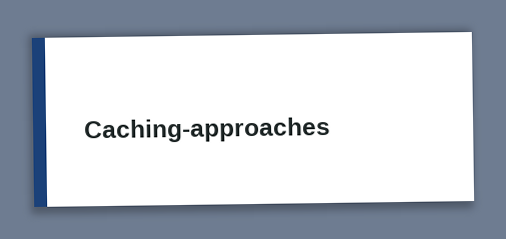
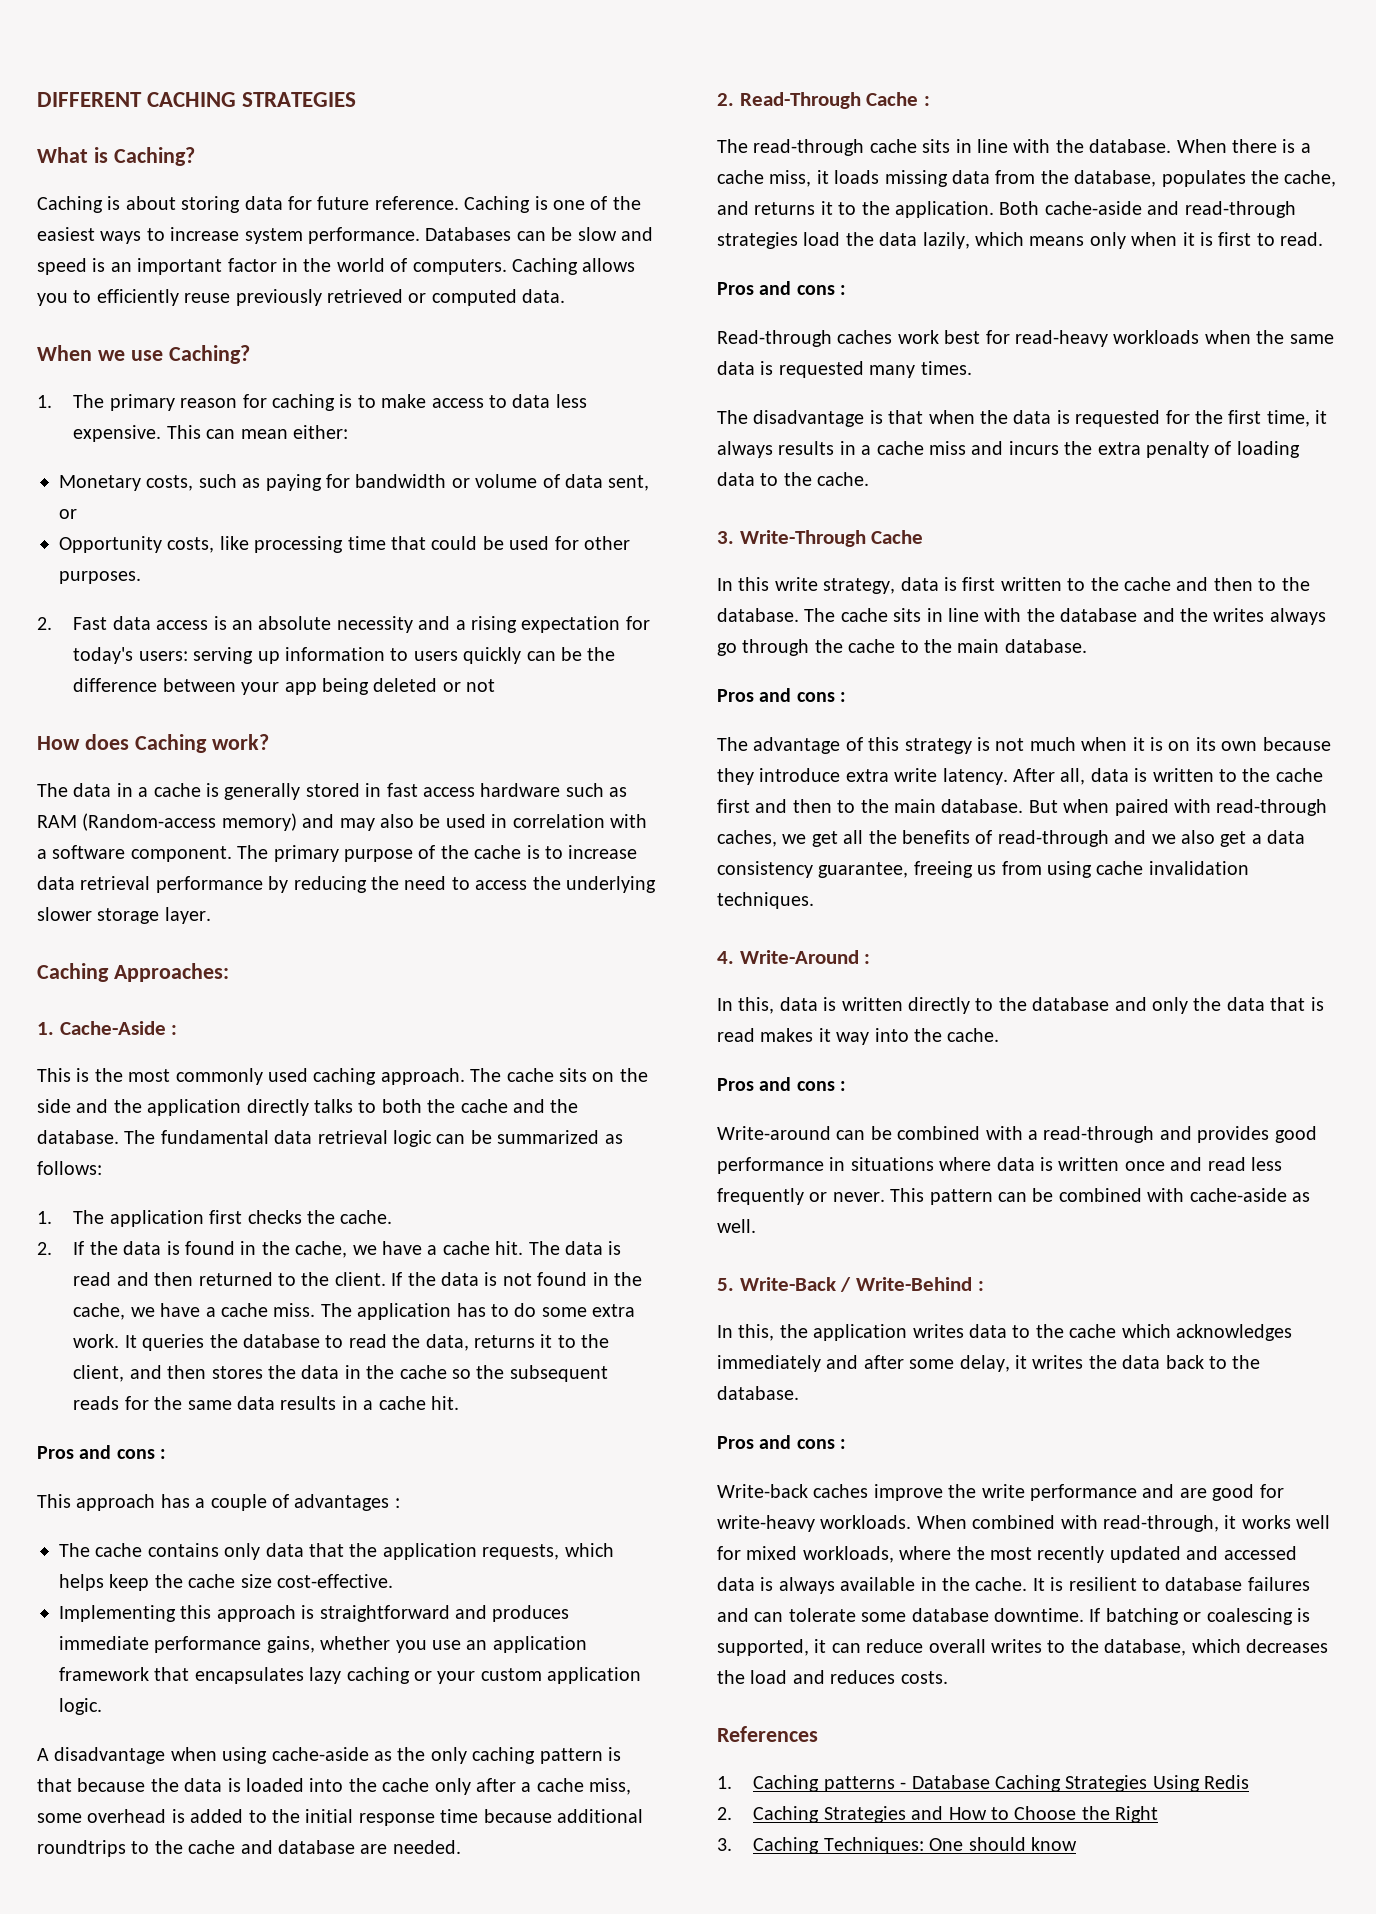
[83,116,331,144] Caching-approaches -> [37,92,357,107] [37,147,195,166] [37,196,641,213] [37,227,653,244] [37,258,636,275] [37,289,566,306] [37,345,250,364] [37,394,587,411] [73,425,349,442] [59,474,650,491] [59,509,77,519] [59,536,630,553] [59,571,141,584] [37,616,650,633] [73,647,616,664] [73,678,496,695] [37,734,269,753] [37,783,628,800] [37,813,647,831] [37,845,638,862] [37,876,656,893] [37,907,211,924] [37,963,229,982] [37,1021,178,1035] [37,1068,648,1085] [37,1099,579,1116] [37,1130,623,1147] [37,1161,102,1175] [37,1210,393,1227] [37,1241,622,1258] [73,1272,643,1286] [73,1303,636,1320] [73,1334,610,1351] [73,1365,608,1382] [73,1396,460,1410] [37,1445,167,1459] [37,1494,400,1511] [59,1543,614,1560] [59,1574,393,1591] [59,1605,570,1622] [59,1636,587,1653] [59,1667,642,1684] [59,1698,102,1715] [37,1747,621,1764] [37,1778,632,1795] [37,1809,643,1826] [37,1840,461,1857] [717,92,931,109] [717,139,1311,156] [717,170,1337,187] [717,201,1296,218] [717,232,1324,249] [717,281,847,295] [717,330,1334,347] [717,361,972,378] [717,410,1328,427] [717,441,1300,458] [717,472,870,486] [717,530,924,547] [717,577,1310,594] [717,608,1326,625] [717,639,1087,656] [717,688,847,702] [717,737,1331,754] [717,768,1323,785] [717,799,1328,816] [717,830,1306,847] [717,861,1249,878] [717,892,814,909] [717,950,871,964] [717,997,1324,1014] [717,1028,1000,1045] [717,1077,847,1091] [717,1126,1317,1143] [717,1157,1282,1174] [717,1188,1310,1205] [717,1219,756,1233] [717,1277,984,1292] [717,1324,1292,1341] [717,1355,1261,1372] [717,1386,799,1400] [717,1435,847,1449] [717,1484,1284,1501] [717,1515,1331,1532] [717,1546,1297,1563] [717,1577,1310,1594] [717,1608,1310,1625] [717,1639,1328,1656] [717,1670,948,1684] [717,1726,818,1742] [717,1775,1250,1792] [717,1806,1159,1823] [717,1837,1078,1854] DIFFERENT CACHING STRATEGIES // What is Caching? // Caching is about storing data for future reference. Caching is one of the easiest ways to increase system performance. Databases can be slow and speed is an important factor in the world of computers. Caching allows you to efficiently reuse previously retrieved or computed data. // When we use Caching? // 1. The primary reason for caching is to make access to data less expensive. This can mean either: // Monetary costs, such as paying for bandwidth or volume of data sent, or // Opportunity costs, like processing time that could be used for other purposes. // 2. Fast data access is an absolute necessity and a rising expectation for today's users: serving up information to users quickly can be the difference between your app being deleted or not // How does Caching work? // The data in a cache is generally stored in fast access hardware such as RAM (Random-access memory) and may also be used in correlation with a software component. The primary purpose of the cache is to increase data retrieval performance by reducing the need to access the underlying slower storage layer. // Caching Approaches: // 1. Cache-Aside : // This is the most commonly used caching approach. The cache sits on the side and the application directly talks to both the cache and the database. The fundamental data retrieval logic can be summarized as follows: // 1. The application first checks the cache. // 2. If the data is found in the cache, we have a cache hit. The data is read and then returned to the client. If the data is not found in the cache, we have a cache miss. The application has to do some extra work. It queries the database to read the data, returns it to the client, and then stores the data in the cache so the subsequent reads for the same data results in a cache hit. // Pros and cons : // This approach has a couple of advantages : // The cache contains only data that the application requests, which helps keep the cache size cost-effective. // Implementing this approach is straightforward and produces immediate performance gains, whether you use an application framework that encapsulates lazy caching or your custom application logic. // A disadvantage when using cache-aside as the only caching pattern is that because the data is loaded into the cache only after a cache miss, some overhead is added to the initial response time because additional roundtrips to the cache and database are needed. // 2. Read-Through Cache : // The read-through cache sits in line with the database. When there is a cache miss, it loads missing data from the database, populates the cache, and returns it to the application. Both cache-aside and read-through strategies load the data lazily, which means only when it is first to read. // Pros and cons : // Read-through caches work best for read-heavy workloads when the same data is requested many times. // The disadvantage is that when the data is requested for the first time, it always results in a cache miss and incurs the extra penalty of loading data to the cache. // 3. Write-Through Cache // In this write strategy, data is first written to the cache and then to the database. The cache sits in line with the database and the writes always go through the cache to the main database. // Pros and cons : // The advantage of this strategy is not much when it is on its own because they introduce extra write latency. After all, data is written to the cache first and then to the main database. But when paired with read-through caches, we get all the benefits of read-through and we also get a data consistency guarantee, freeing us from using cache invalidation techniques. // 4. Write-Around : // In this, data is written directly to the database and only the data that is read makes it way into the cache. // Pros and cons : // Write-around can be combined with a read-through and provides good performance in situations where data is written once and read less frequently or never. This pattern can be combined with cache-aside as well. // 5. Write-Back / Write-Behind : // In this, the application writes data to the cache which acknowledges immediately and after some delay, it writes the data back to the database. // Pros and cons : // Write-back caches improve the write performance and are good for write-heavy workloads. When combined with read-through, it works well for mixed workloads, where the most recently updated and accessed data is always available in the cache. It is resilient to database failures and can tolerate some database downtime. If batching or coalescing is supported, it can reduce overall writes to the database, which decreases the load and reduces costs. // References // 1. Caching patterns - Database Caching Strategies Using Redis // 2. Caching Strategies and How to Choose the Right // 3. Caching Techniques: One should know

